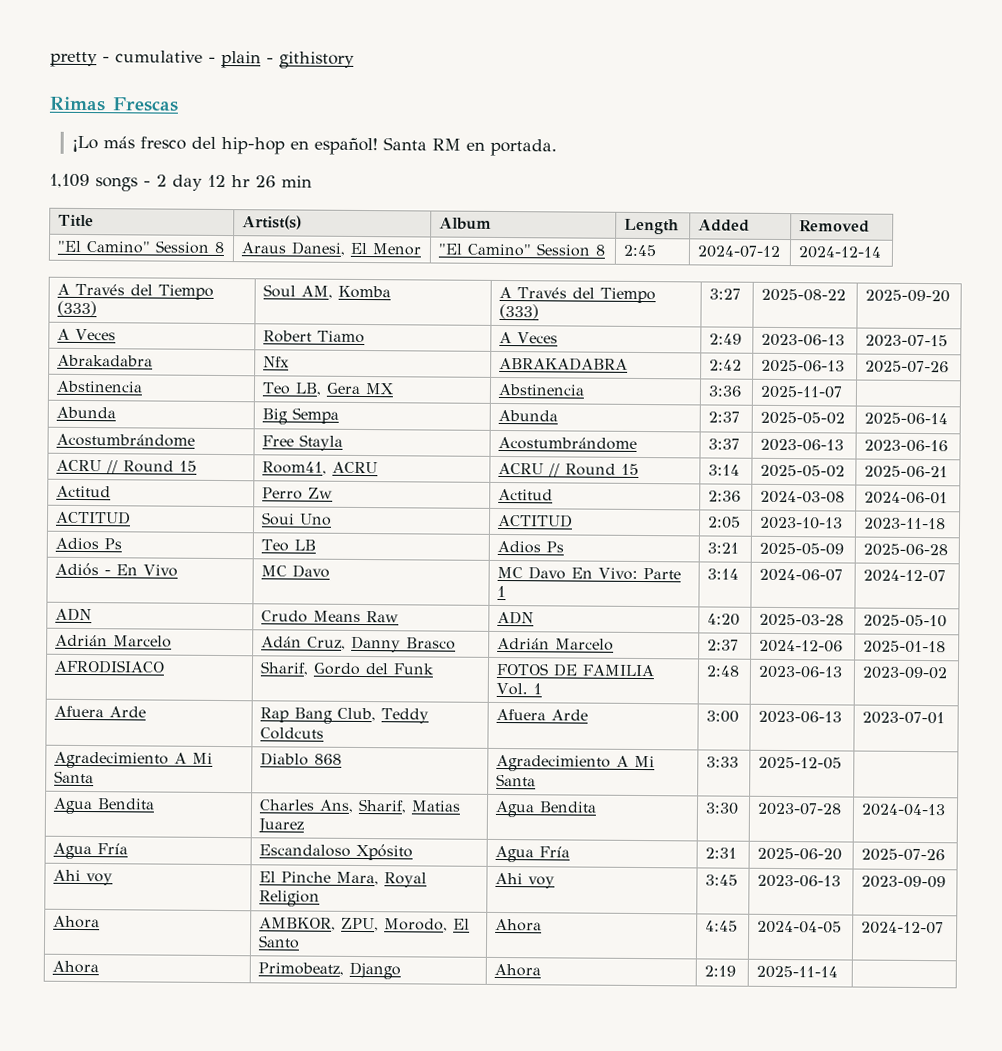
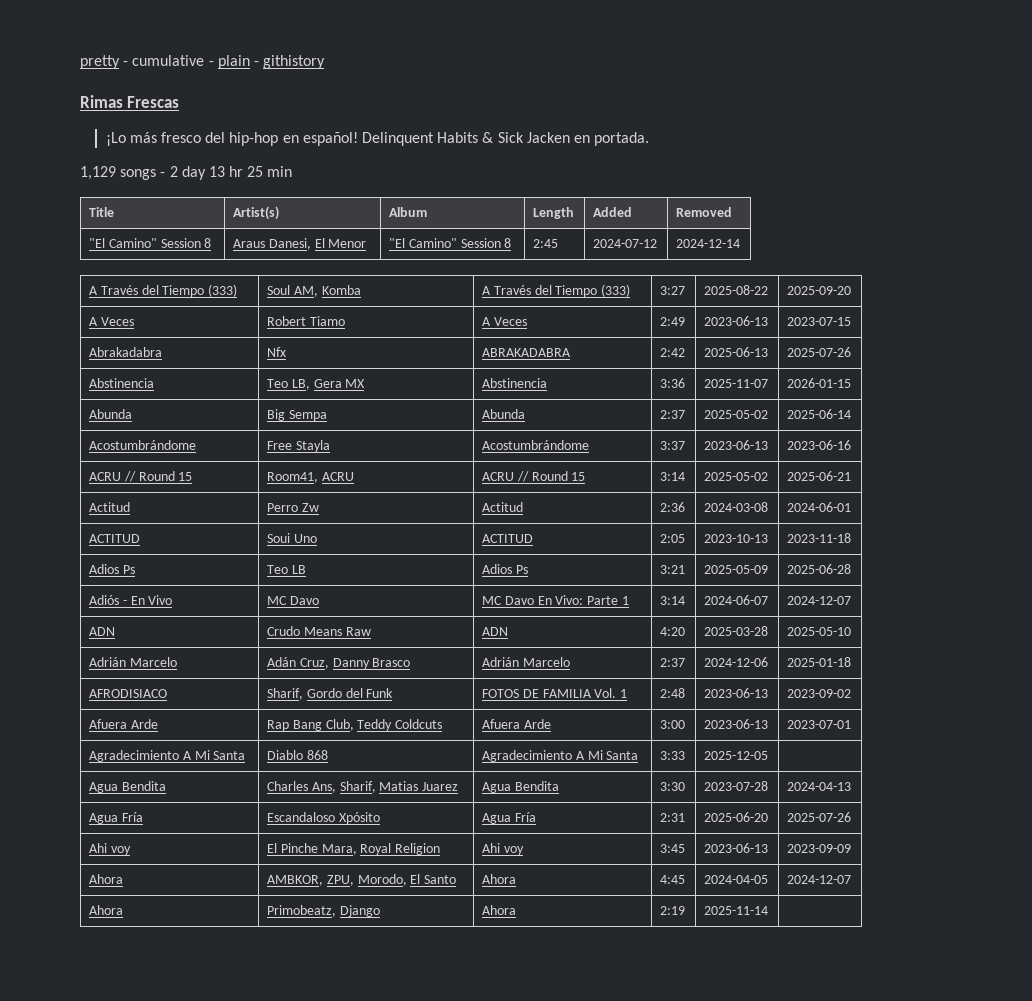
[383,137,462,151] Santa RM -> [361,132,570,146] Delinquent Habits & Sick Jacken
[49,173,90,189] 1,109 -> [80,166,116,180] 1,129
[207,174,276,188] 12 hr 26 -> [208,166,264,177] 13 hr 25
(844, 392) none -> [786,378,851,388] 2026-01-15

